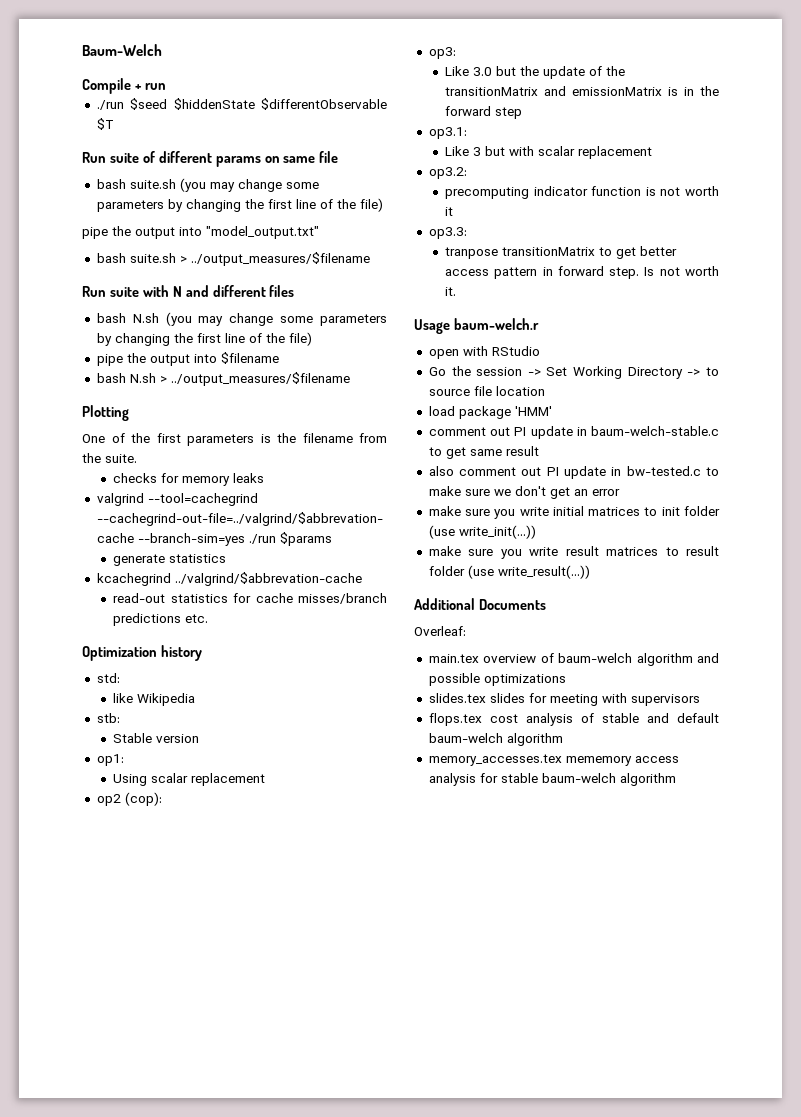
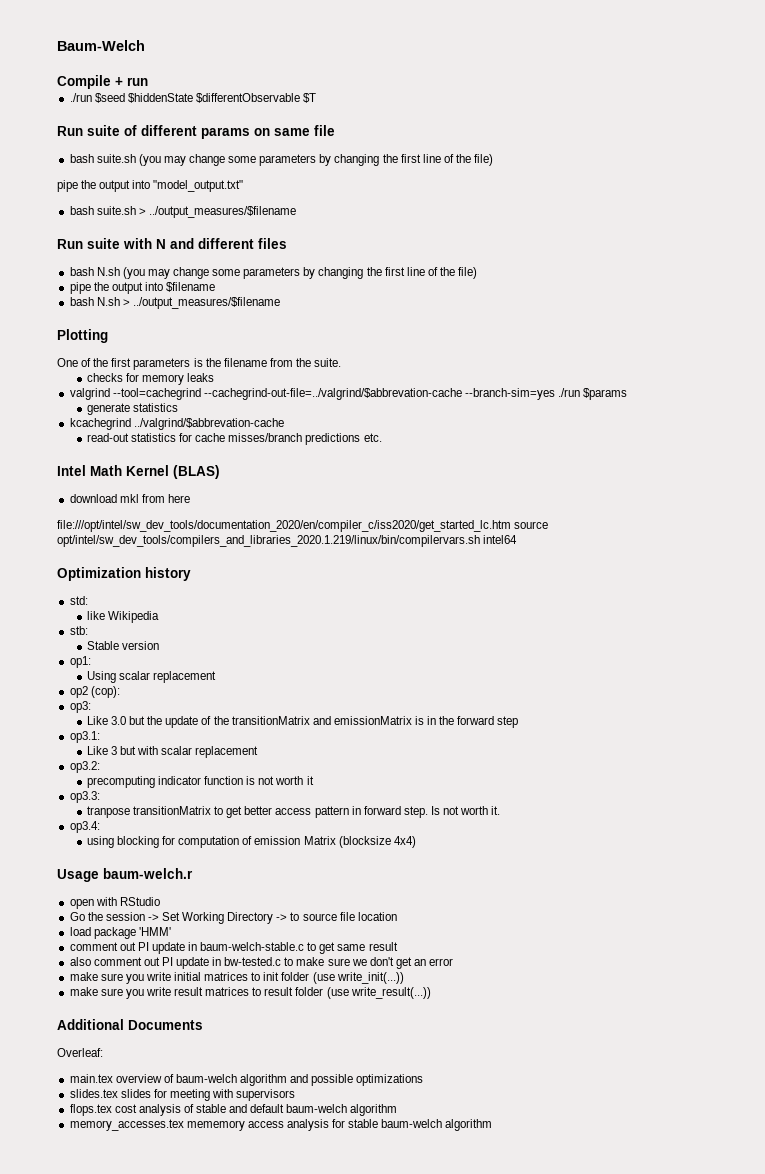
(209, 618) none -> [57,465,220,479] [69,494,190,503] [57,520,549,532] [57,535,518,547] // Intel Math Kernel (BLAS) // download mkl from here // file:///opt/intel/sw_dev_tools/documentation_2020/en/compiler_c/iss2020/get_started_lc.htm source opt/intel/sw_dev_tools/compilers_and_libraries_2020.1.219/linux/bin/compilervars.sh intel64
(457, 291) none -> [69,821,100,833] [86,836,416,848] // op3.4: // using blocking for computation of emission Matrix (blocksize 4x4)

